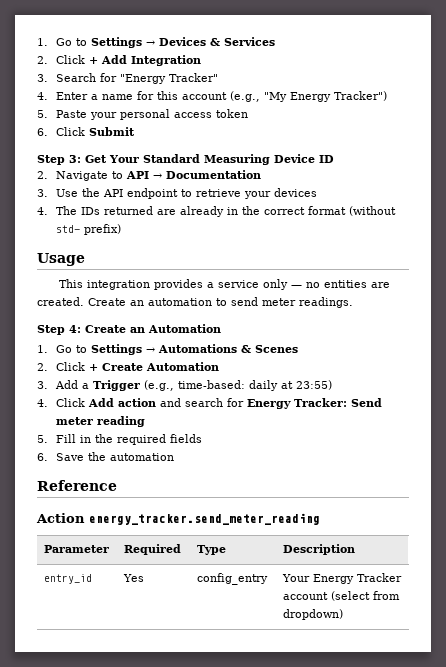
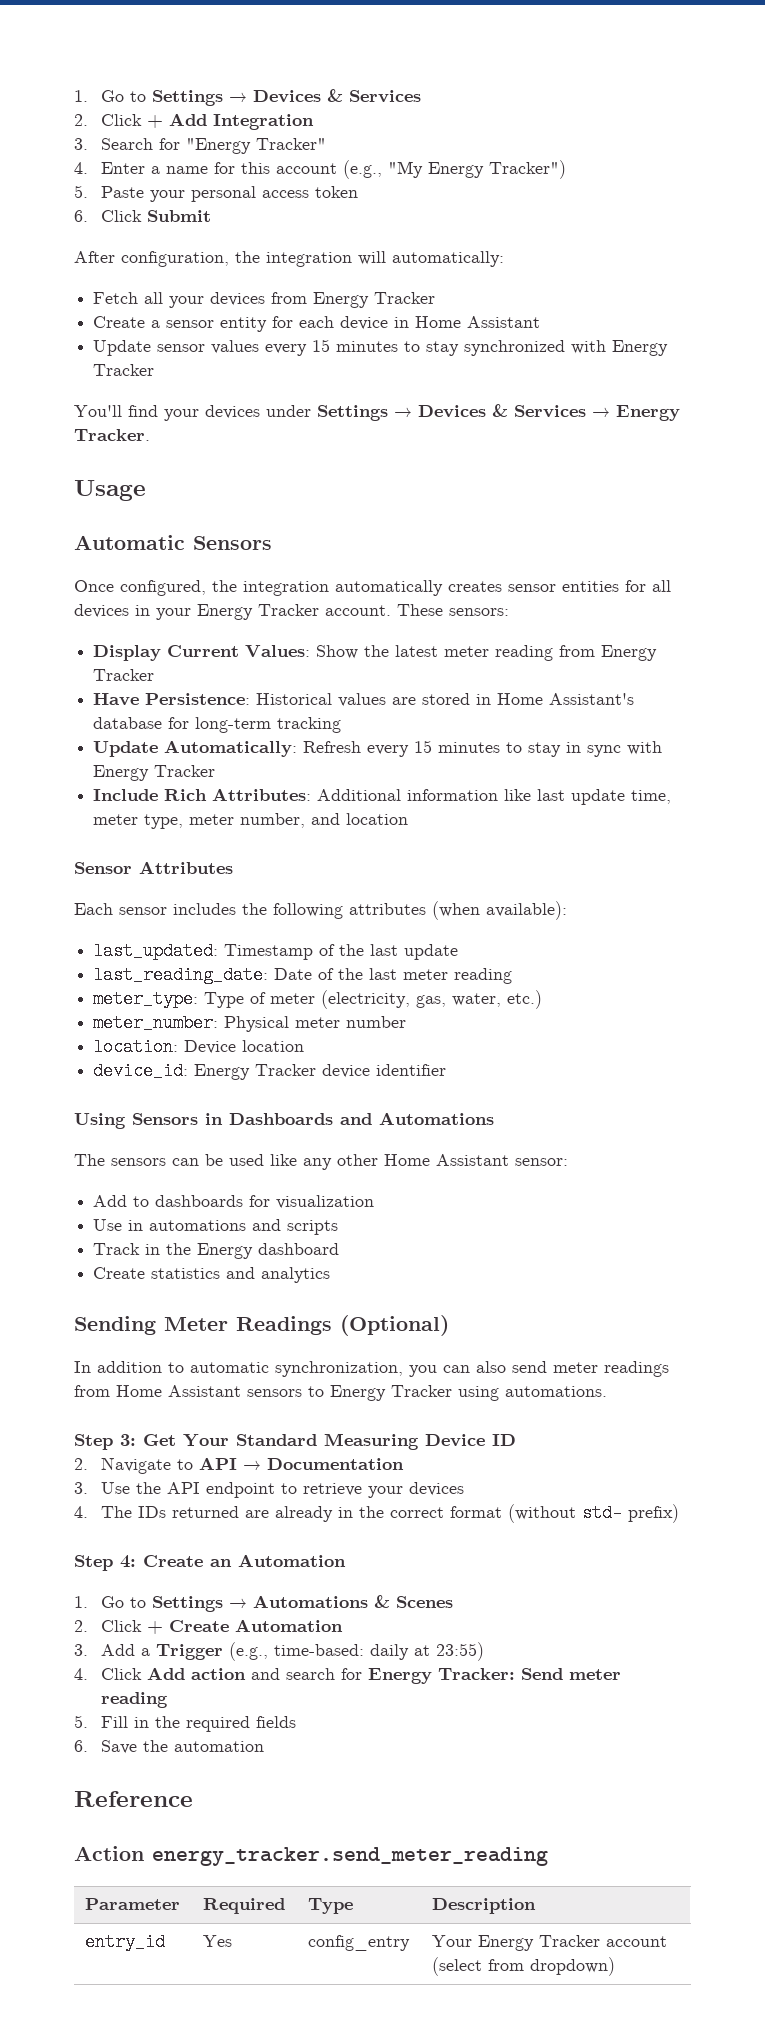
(135, 131) none -> [74,251,504,267] [93,292,436,308] [93,316,541,332] [93,339,669,356] [93,364,155,376] [74,404,680,421] [74,429,150,441] [74,480,146,501] [74,535,272,550] [74,580,671,596] [74,604,509,620] [93,645,658,661] [93,669,155,681] [93,693,635,707] [93,717,342,733] [93,740,663,757] [93,765,216,781] [93,788,672,805] [93,813,409,829] [74,861,233,874] [74,901,567,920] [93,942,459,960] [93,966,513,984] [93,990,543,1009] [93,1014,407,1032] [93,1038,305,1056] [93,1062,447,1080] [74,1112,494,1129] [74,1154,568,1170] [93,1195,375,1209] [93,1219,339,1235] [93,1243,340,1259] [93,1267,331,1283] [74,1315,449,1336] [74,1361,669,1377] [74,1385,607,1401] // After configuration, the integration will automatically: // Fetch all your devices from Energy Tracker // Create a sensor entity for each device in Home Assistant // Update sensor values every 15 minutes to stay synchronized with Energy Tracker // You'll find your devices under Settings → Devices & Services → Energy Tracker. // Usage // Automatic Sensors // Once configured, the integration automatically creates sensor entities for all devices in your Energy Tracker account. These sensors: // Display Current Values: Show the latest meter reading from Energy Tracker // Have Persistence: Historical values are stored in Home Assistant's database for long-term tracking // Update Automatically: Refresh every 15 minutes to stay in sync with Energy Tracker // Include Rich Attributes: Additional information like last update time, meter type, meter number, and location // Sensor Attributes // Each sensor includes the following attributes (when available): // last_updated: Timestamp of the last update // last_reading_date: Date of the last meter reading // meter_type: Type of meter (electricity, gas, water, etc.) // meter_number: Physical meter number // location: Device location // device_id: Energy Tracker device identifier // Using Sensors in Dashboards and Automations // The sensors can be used like any other Home Assistant sensor: // Add to dashboards for visualization // Use in automations and scripts // Track in the Energy dashboard // Create statistics and analytics // Sending Meter Readings (Optional) // In addition to automatic synchronization, you can also send meter readings from Home Assistant sensors to Energy Tracker using automations.
[37,253,85,266] [59,279,391,290] [37,297,353,308] // Usage // This integration provides a service only — no entities are created. Create an automation to send meter readings. -> (679, 1513) none

